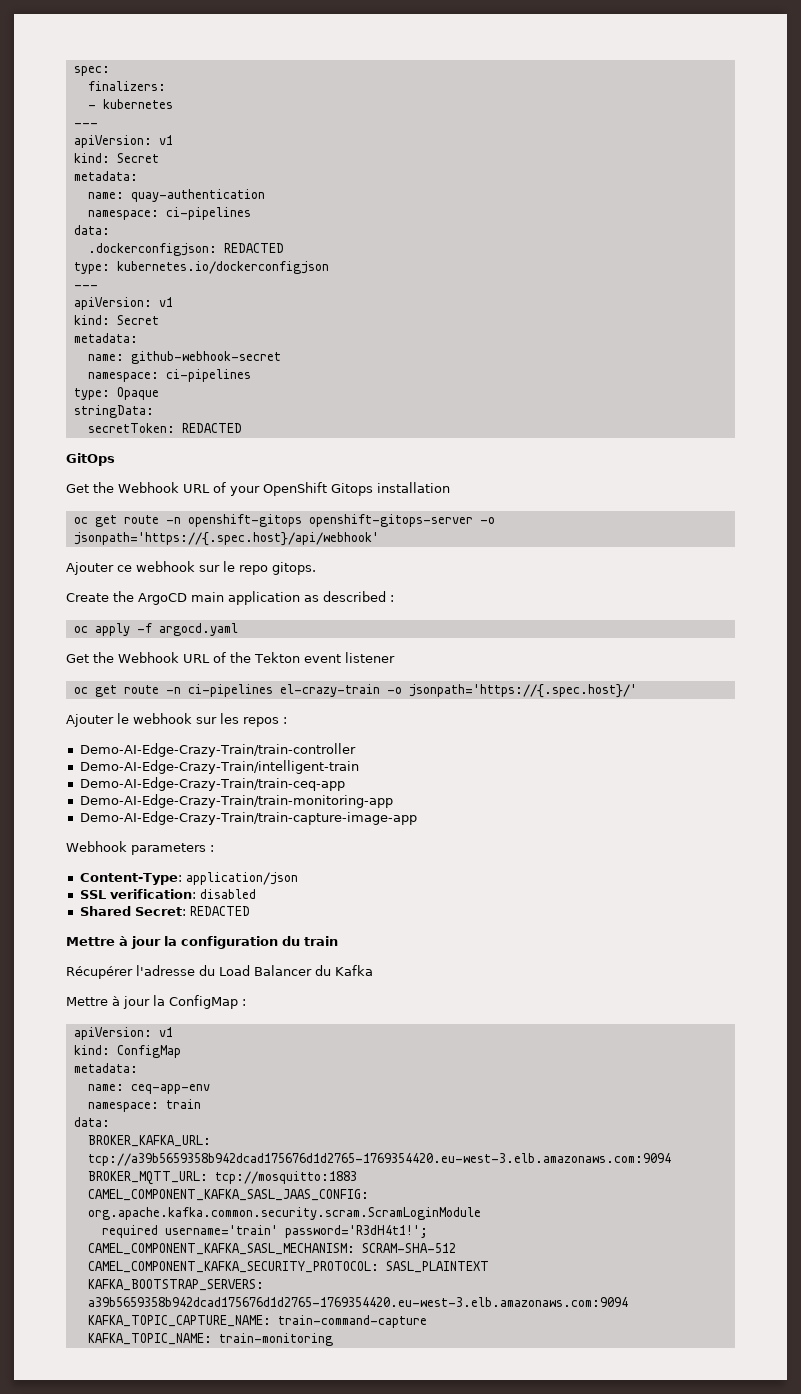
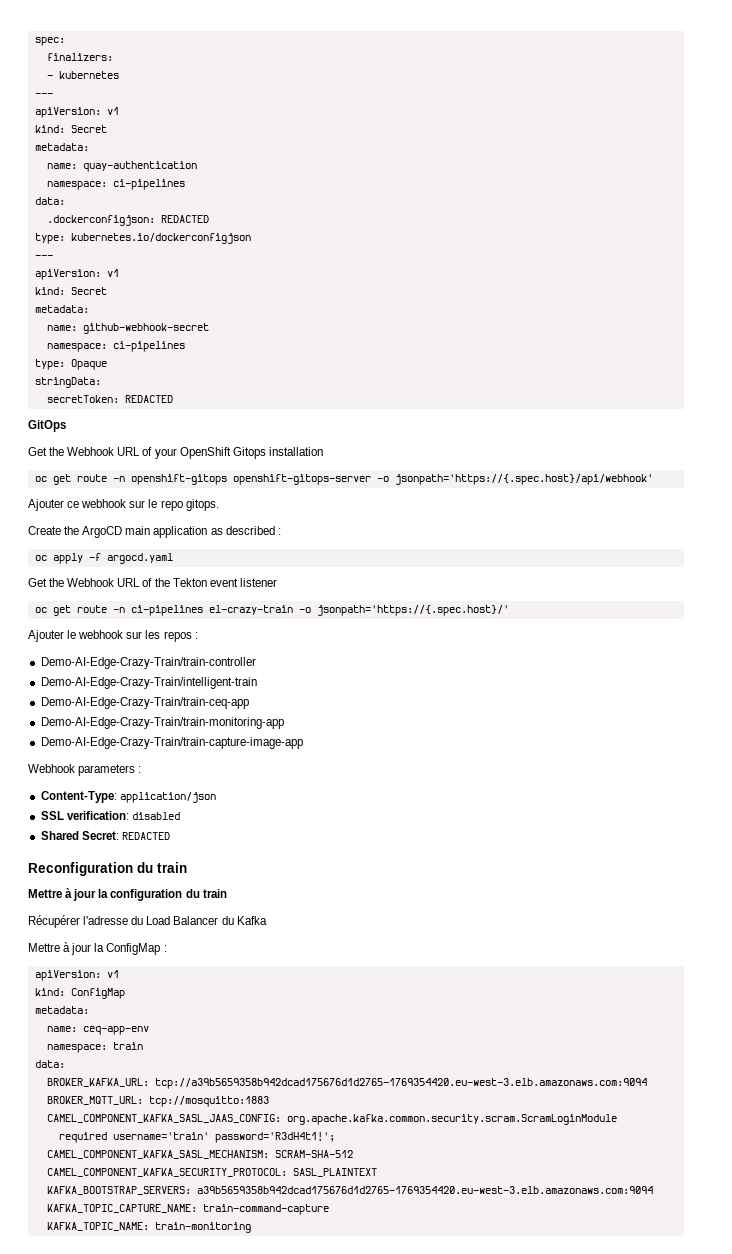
(250, 911) none -> [28,862,187,876] // Reconfiguration du train

